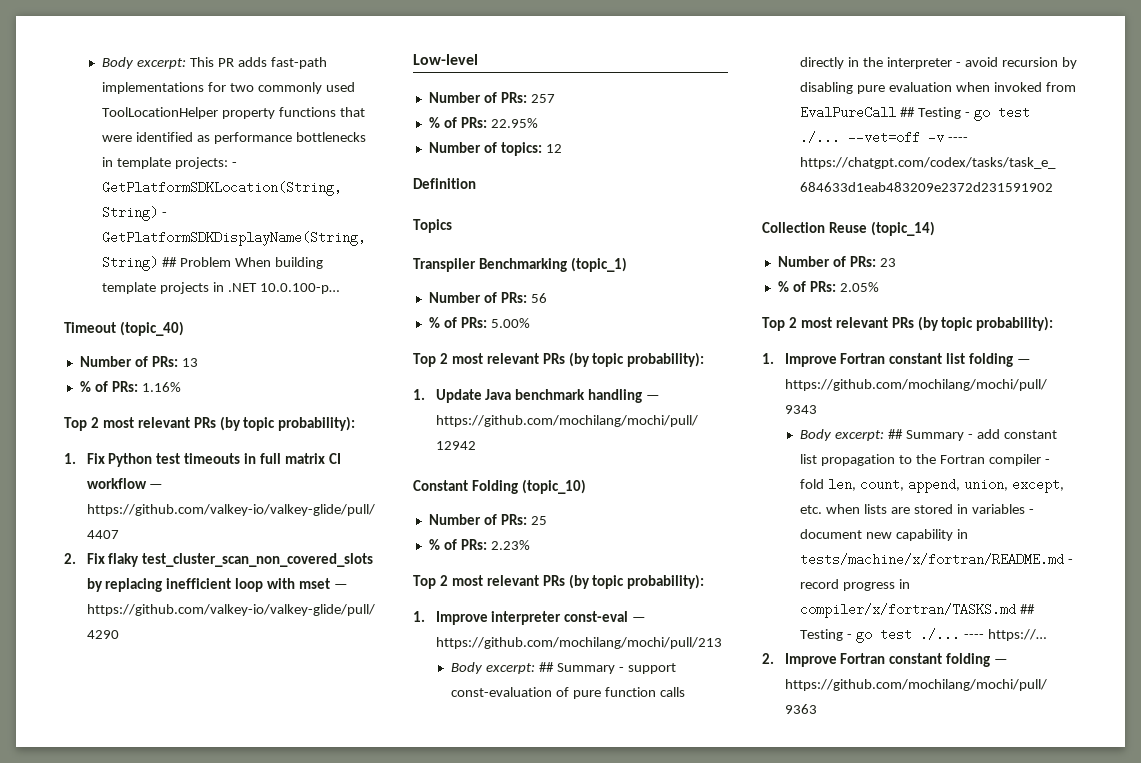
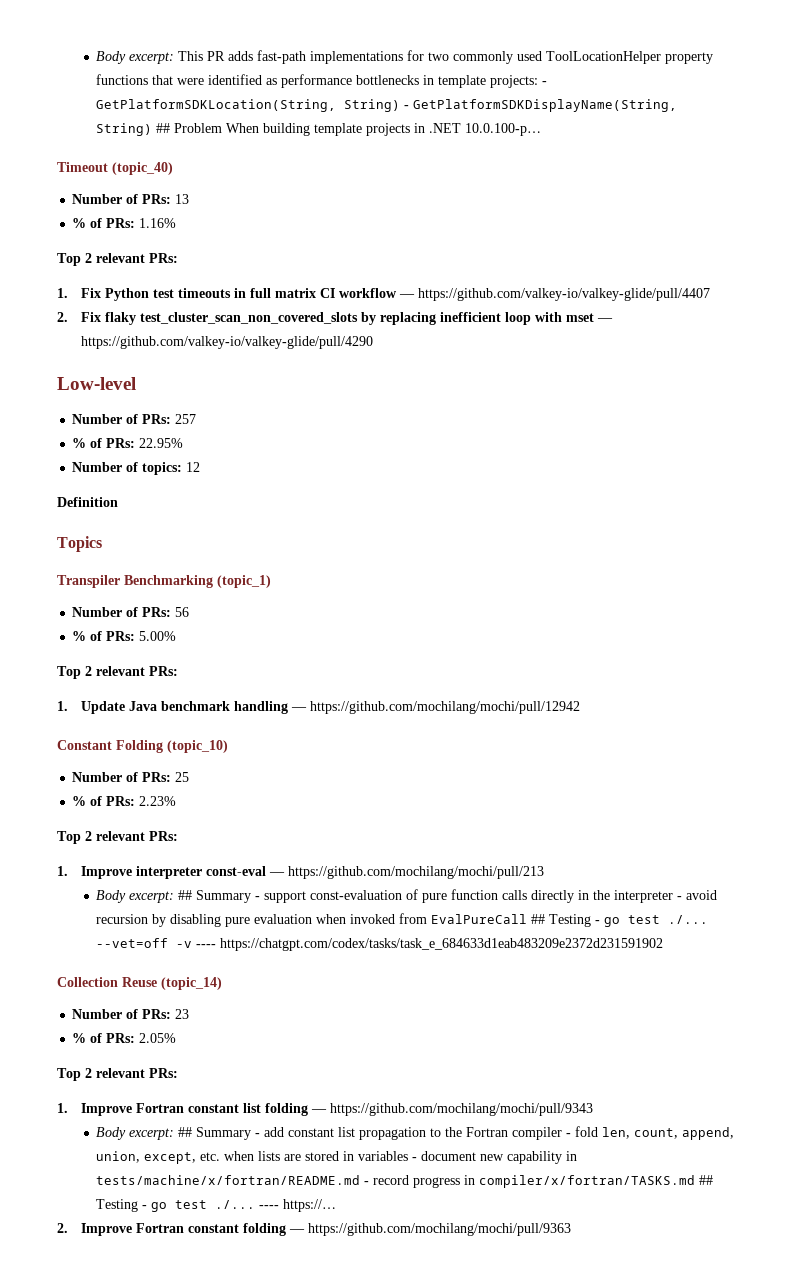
[102,416,356,431] most relevant PRs (by topic probability): -> [96,253,178,263] relevant PRs:
[451,352,705,367] most relevant PRs (by topic probability): -> [96,666,178,676] relevant PRs:
[451,574,705,589] most relevant PRs (by topic probability): -> [96,831,178,841] relevant PRs:
[800,316,1054,331] most relevant PRs (by topic probability): -> [96,1068,178,1078] relevant PRs:

